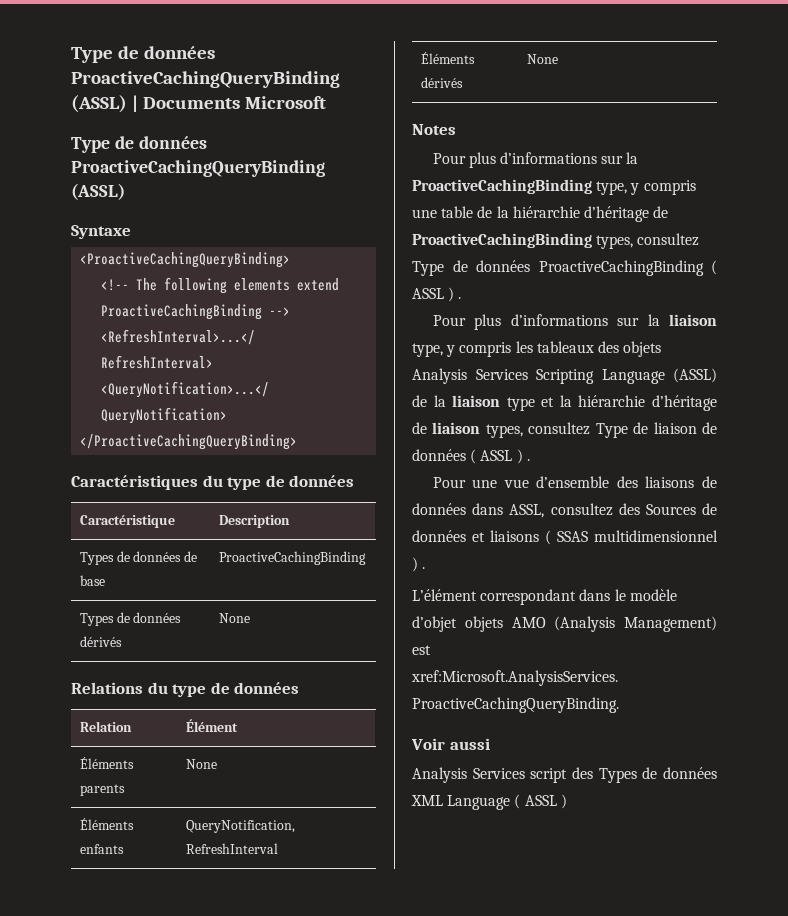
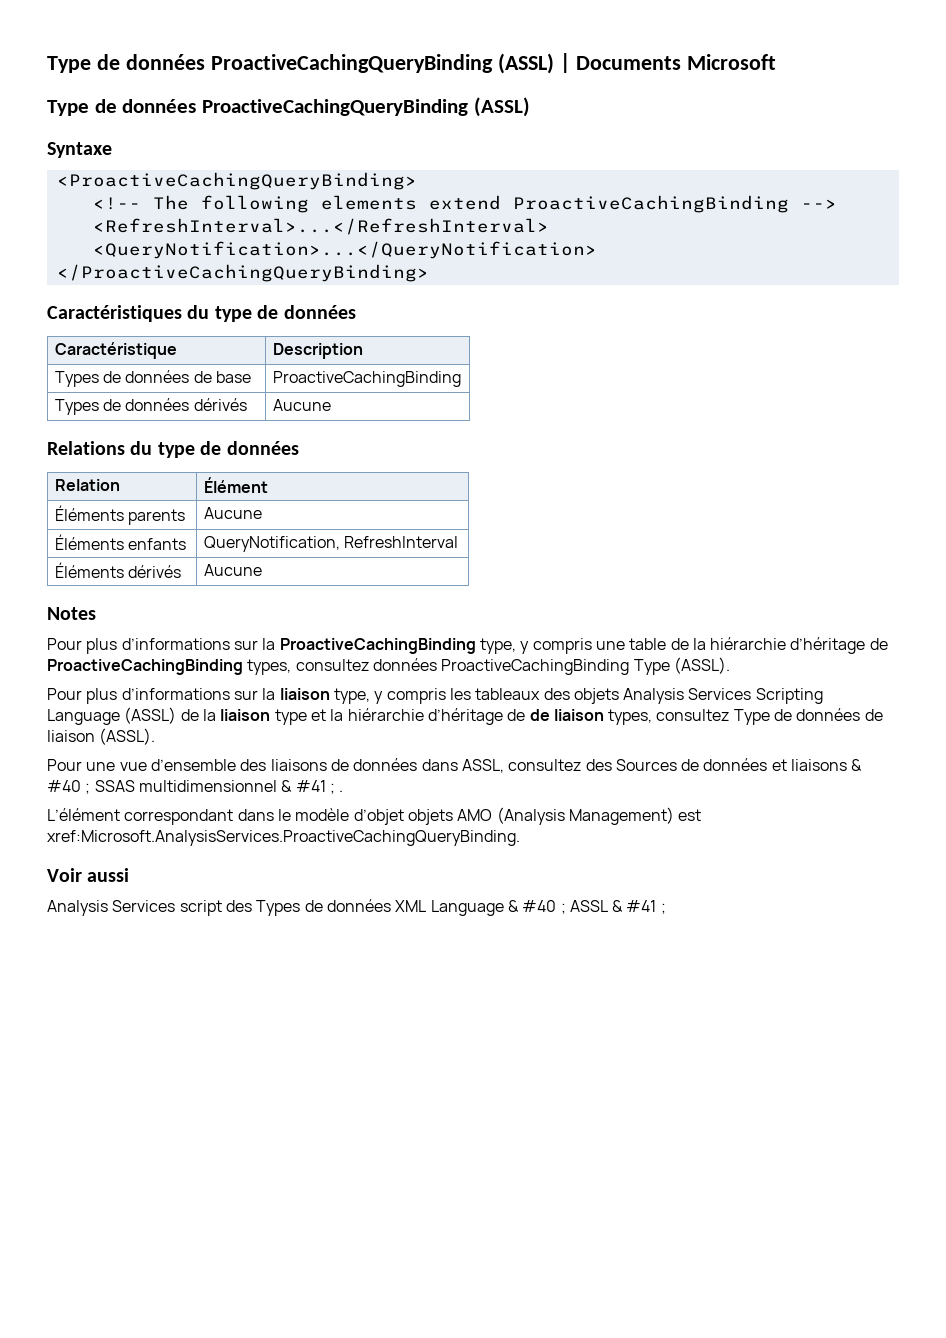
[218,613,250,623] | None -> [272,399,331,411] | Aucune
[185,759,217,769] | None -> [203,507,262,519] | Aucune
[526,54,558,64] | None -> [203,564,262,576] | Aucune
[412,260,717,276] [412,287,462,302] Type de données ProactiveCachingBinding ( ASSL ) . -> [372,657,730,675] données ProactiveCachingBinding Type (ASSL).
(427, 428) none -> [529,709,550,721] de
[653,422,717,434] [412,449,530,464] liaison de données ( ASSL ) . -> [796,708,883,721] [47,728,156,745] données de liaison (ASSL).
[545,530,718,545] [412,557,418,572] ( SSAS multidimensionnel ) -> [851,759,863,771] [47,780,335,794] & #40 ; SSAS multidimensionnel & #41 ;
[514,794,567,809] ( ASSL ) -> [507,900,666,914] & #40 ; ASSL & #41 ;

